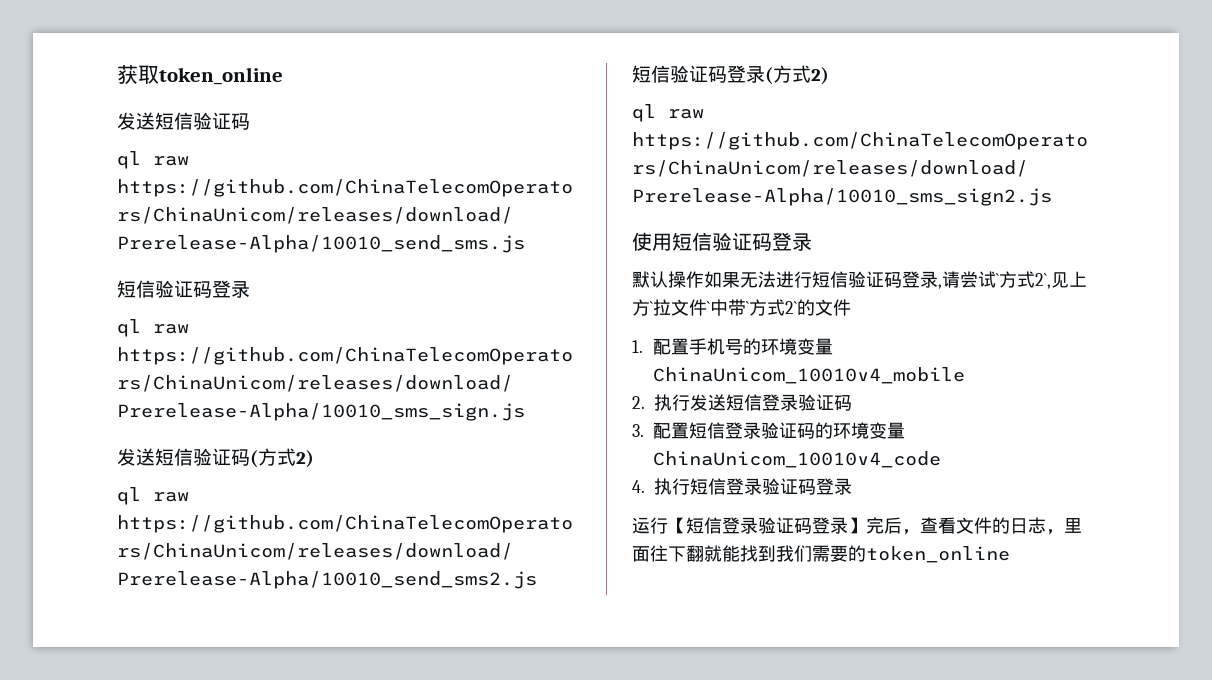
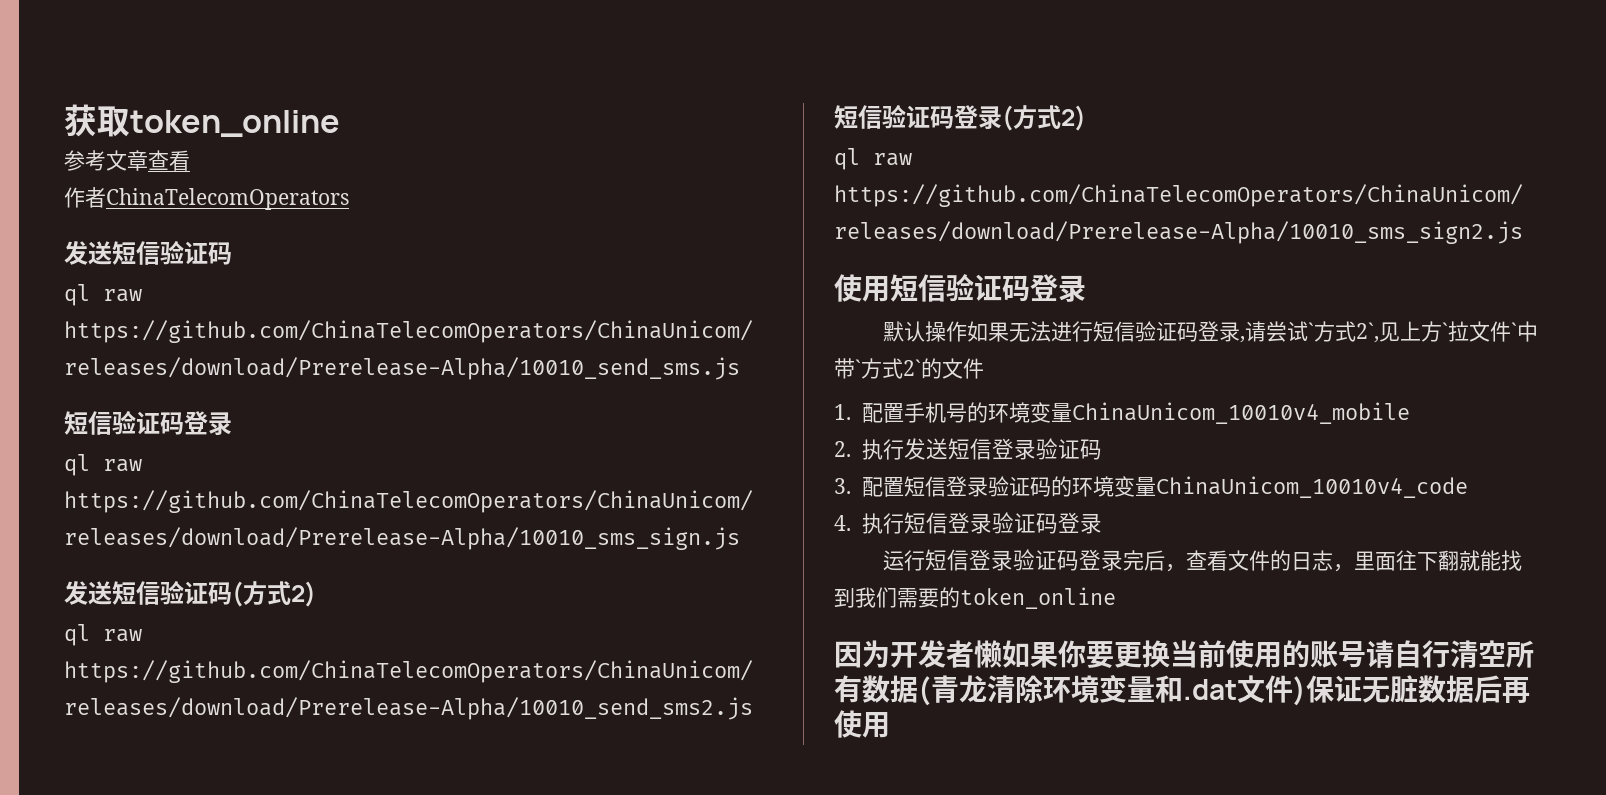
(283, 76) none -> [64,150,190,171] [64,187,349,210] // 参考文章查看 // 作者ChinaTelecomOperators
[668,517,866,534] 【短信登录验证码登录】 -> [925,549,1124,571] 短信登录验证码登录
(1010, 554) none -> [834,640,1534,668] [834,675,1530,706] [834,710,890,738] // 因为开发者懒如果你要更换当前使用的账号请自行清空所有数据(青龙清除环境变量和.dat文件)保证无脏数据后再使用

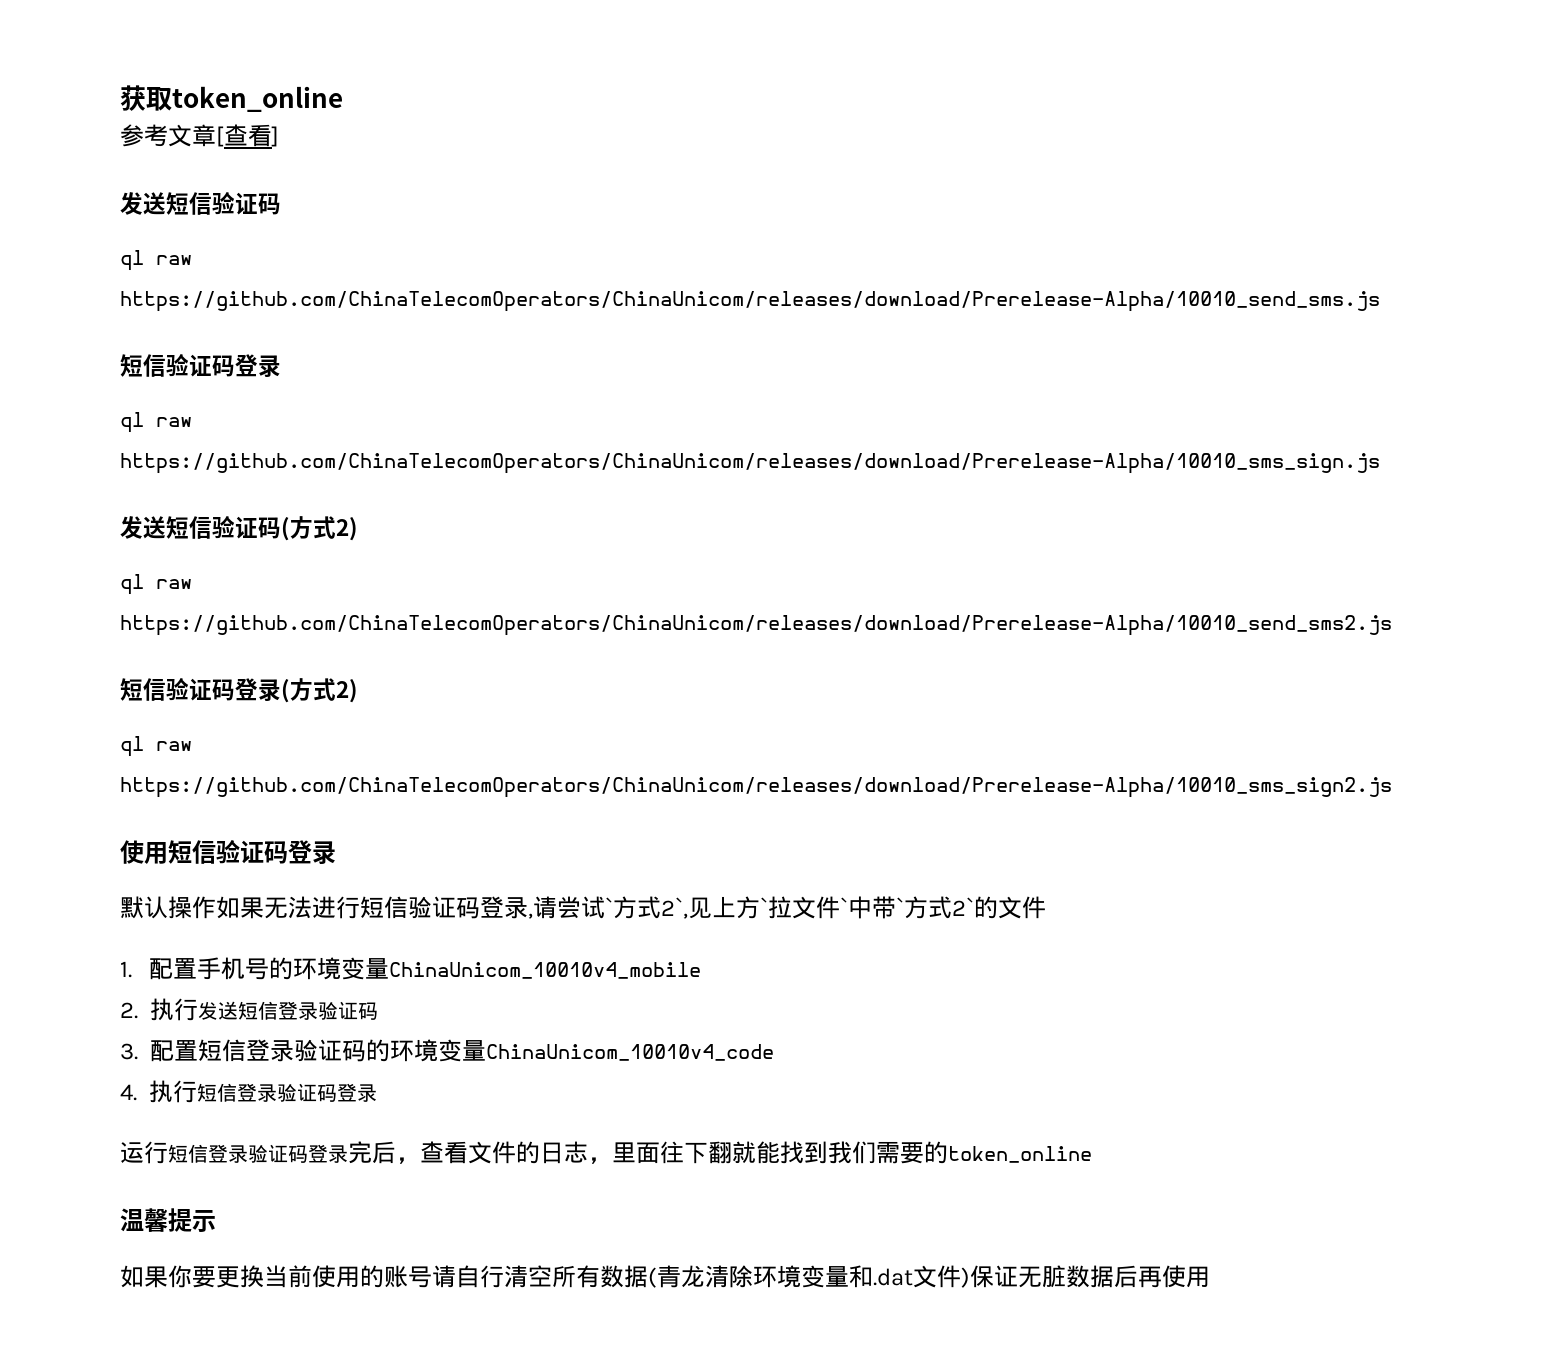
[148,150,190,171] [64,187,349,210] 查看 // 作者ChinaTelecomOperators -> [216,124,279,147] [查看]
[834,640,1002,668] 因为开发者懒 -> [120,1208,216,1232] 温馨提示 //

